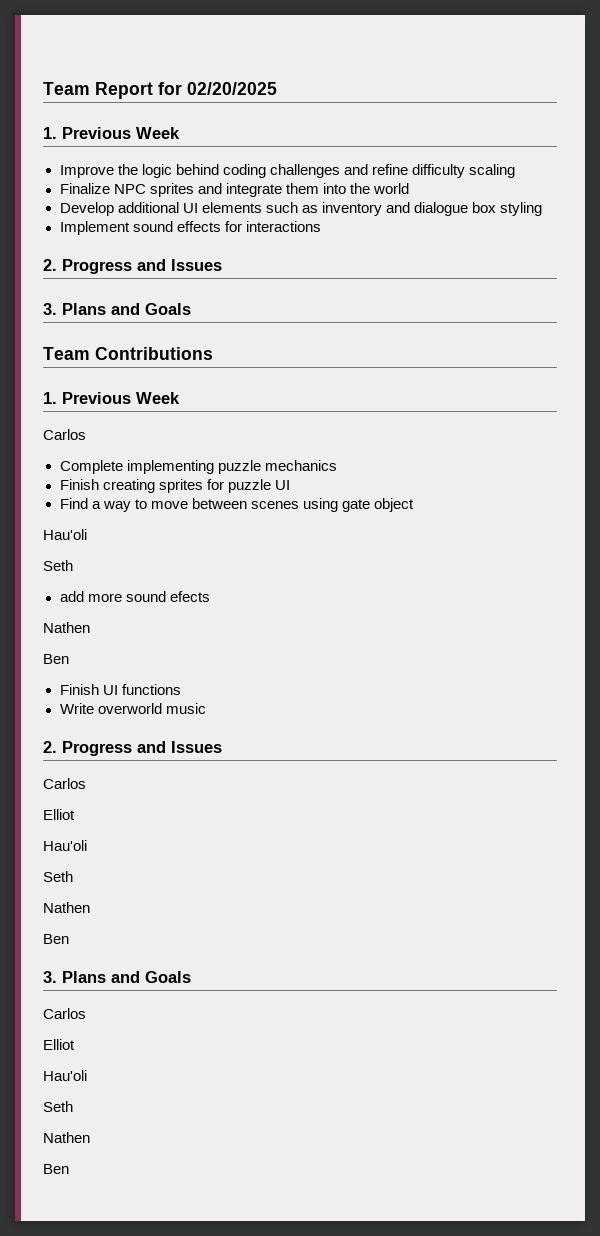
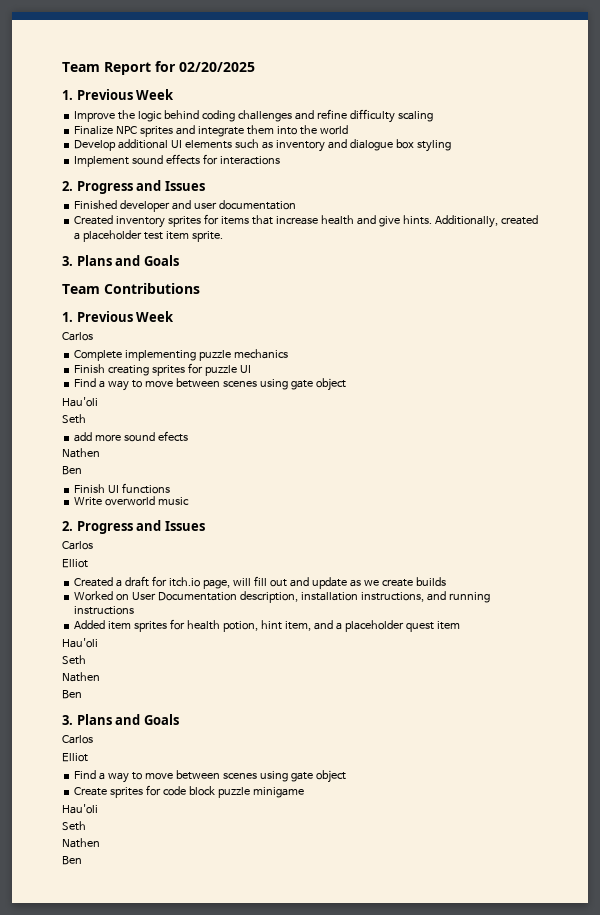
(222, 265) none -> [74,200,296,212] [74,214,538,228] [74,230,223,242] // Finished developer and user documentation // Created inventory sprites for items that increase health and give hints. Additionally, created a placeholder test item sprite.
(75, 814) none -> [74,576,446,589] [74,591,490,603] [74,606,135,615] [74,619,460,632] // Created a draft for itch.io page, will fill out and update as we create builds // Worked on User Documentation description, installation instructions, and running instructions // Added item sprites for health potion, hint item, and a placeholder quest item
(75, 1044) none -> [74,770,346,783] [74,785,304,798] // Find a way to move between scenes using gate object // Create sprites for code block puzzle minigame

